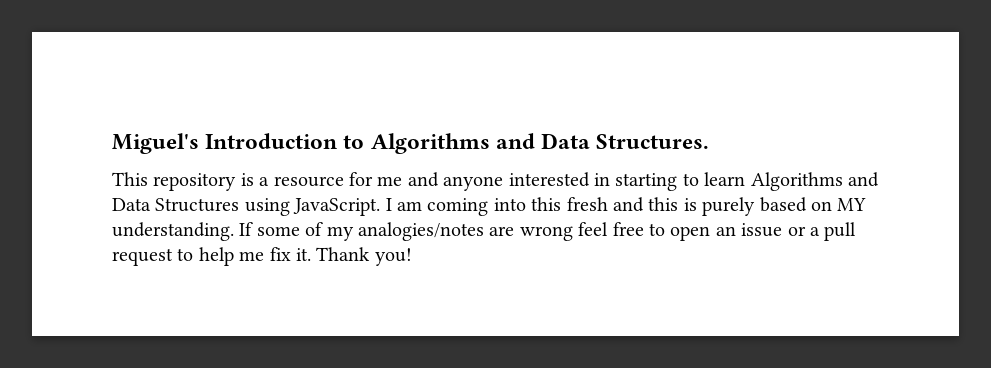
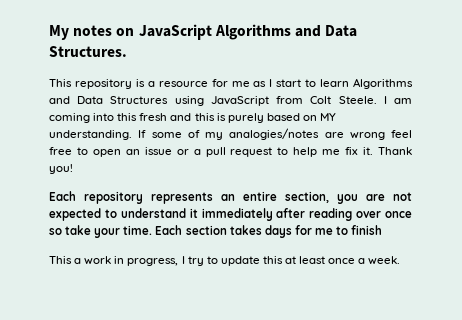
[112,133,365,154] Miguel's Introduction to -> [49,24,212,40] My notes on JavaScript
[407,172,678,191] and anyone interested in starting -> [253,79,302,87] as I start
[293,198,381,216] JavaScript. -> [210,96,377,106] JavaScript from Colt Steele.
(412, 257) none -> [49,191,412,204] [49,208,412,221] [49,225,383,238] [49,256,401,266] // Each repository represents an entire section, you are not expected to understand it immediately after reading over once so take your time. Each section takes days for me to finish // This a work in progress, I try to update this at least once a week.

